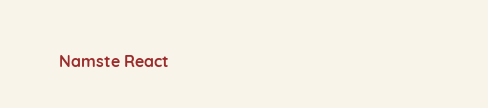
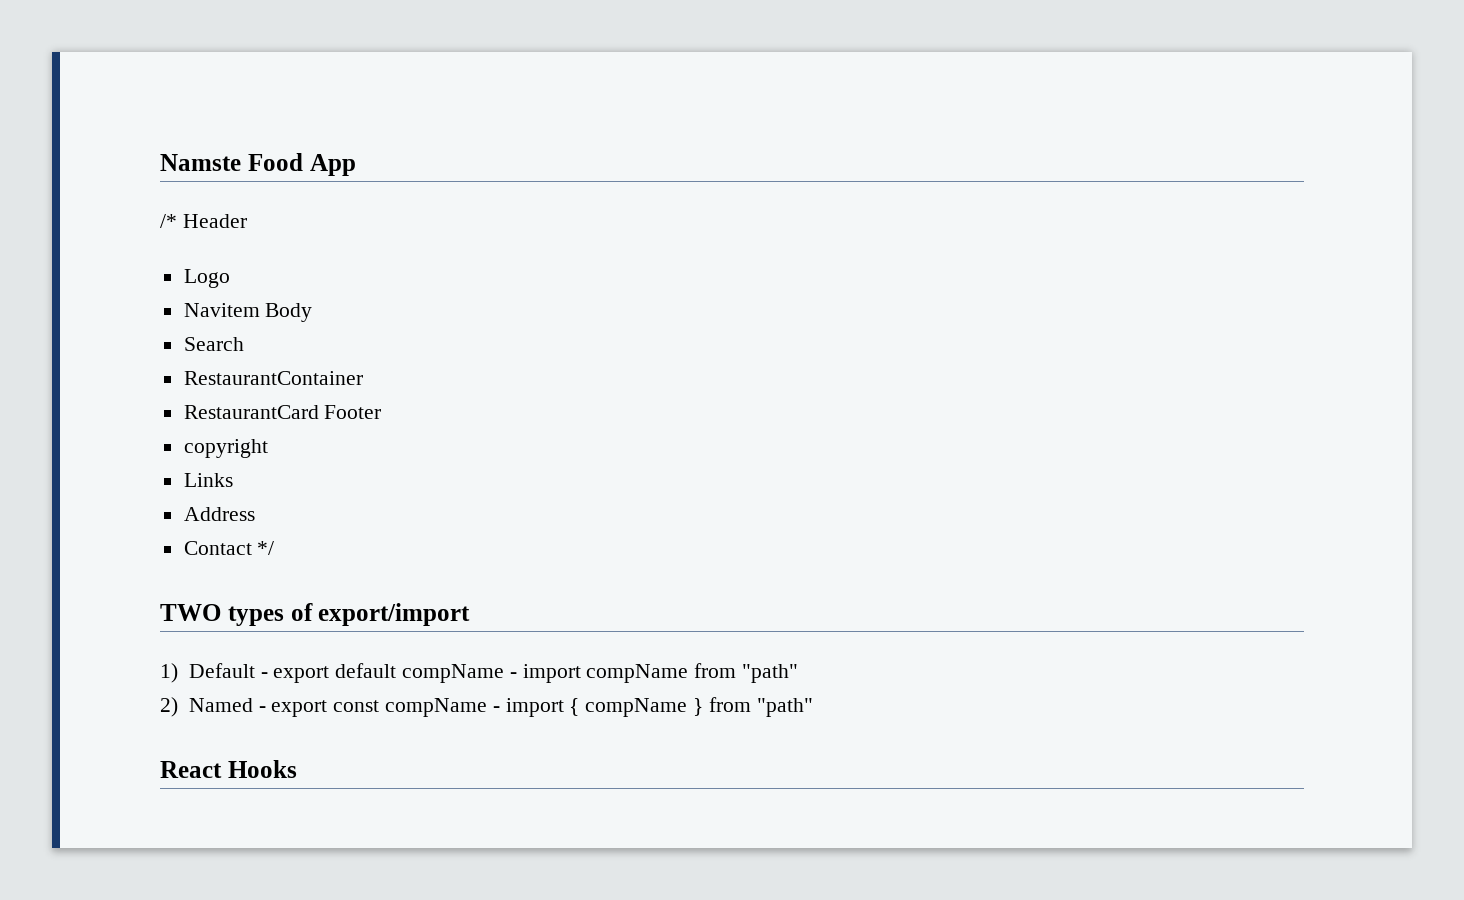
[124,55,170,67] React -> [247,153,356,176] [160,214,247,228] [183,269,230,288] [183,303,313,322] [183,337,244,351] [183,371,363,385] [183,405,382,419] [183,439,268,458] [183,473,233,487] [183,507,255,521] [183,541,275,555] [160,603,471,626] [160,663,798,683] [160,697,813,717] [160,760,297,778] Food App // /* Header // Logo // Navitem Body // Search // RestaurantContainer // RestaurantCard Footer // copyright // Links // Address // Contact */ // TWO types of export/import // 1) Default - export default compName - import compName from "path" // 2) Named - export const compName - import { compName } from "path" // React Hooks

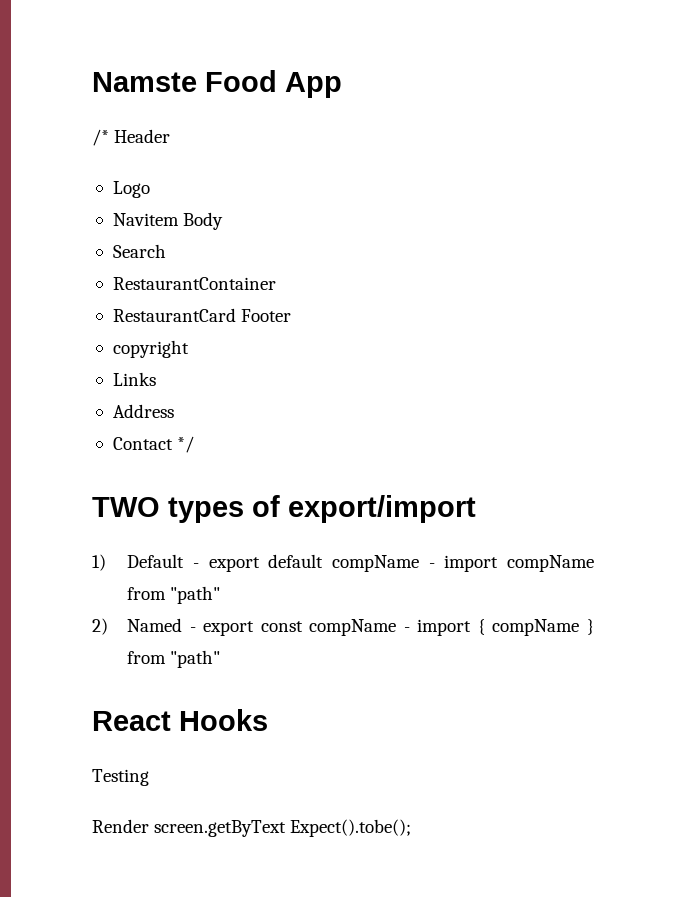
(297, 769) none -> [92,769,149,786] [92,819,412,837] // Testing // Render screen.getByText Expect().tobe();

